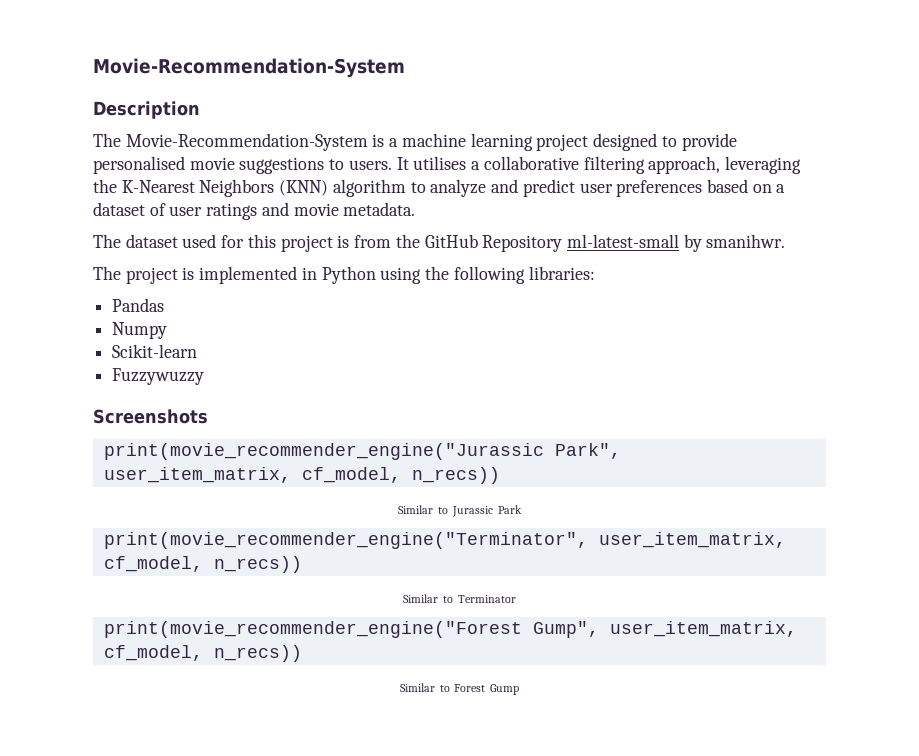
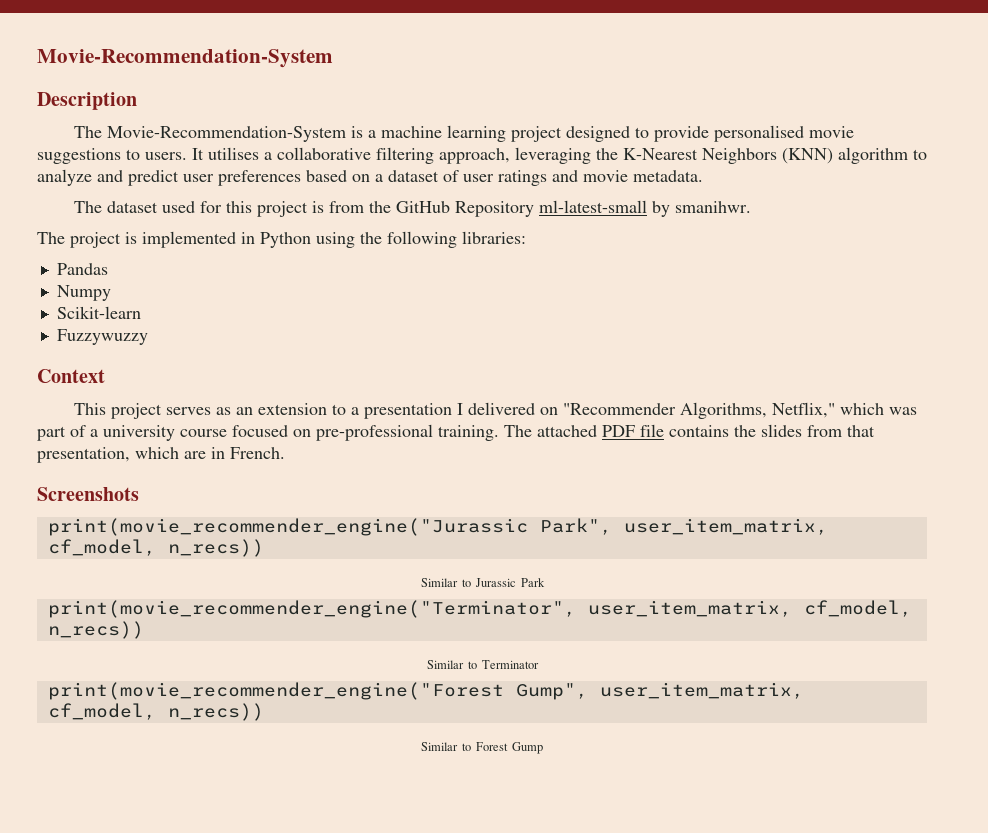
(205, 376) none -> [37,369,105,383] [74,402,918,419] [37,424,875,441] [37,447,285,463] // Context // This project serves as an extension to a presentation I delivered on "Recommender Algorithms, Netflix," which was part of a university course focused on pre-professional training. The attached PDF file contains the slides from that presentation, which are in French.

